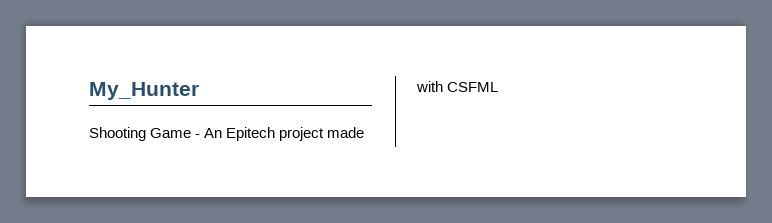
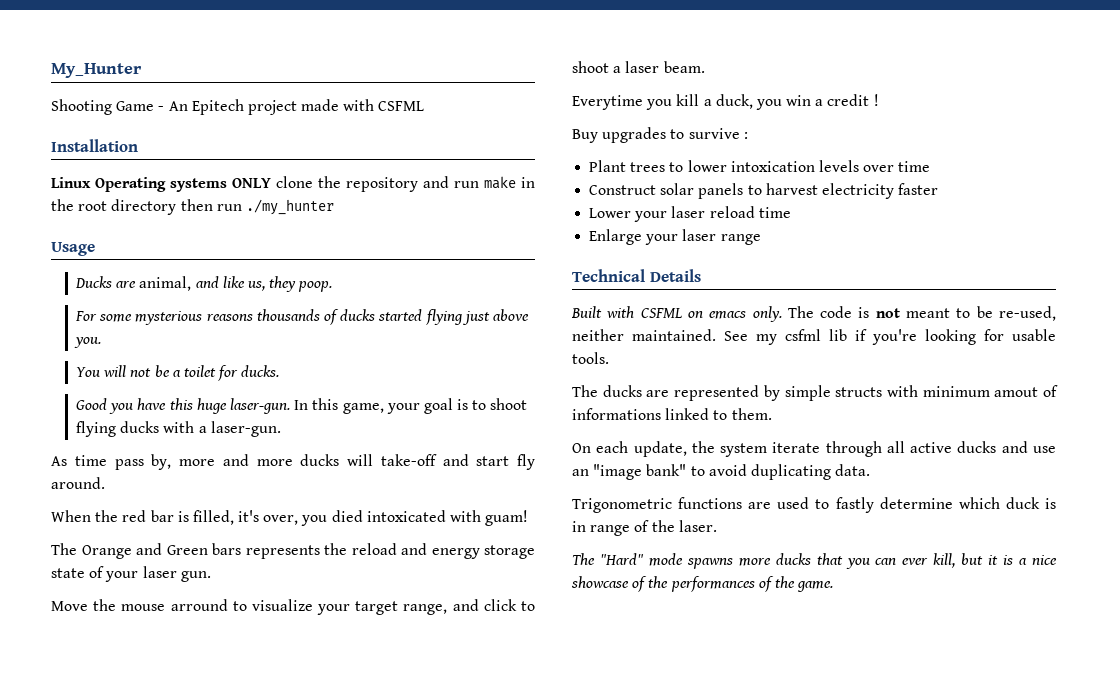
(499, 87) none -> [51,139,138,152] [51,176,535,192] [51,199,334,215] [51,242,95,256] [75,276,333,292] [75,309,529,325] [74,337,102,348] [76,365,280,381] [76,398,528,414] [76,421,281,437] [51,454,535,470] [51,477,105,489] [51,510,529,526] [51,543,535,559] [51,566,211,582] [51,599,535,615] [572,61,705,73] [572,94,879,110] [572,127,748,143] [589,160,931,172] [589,183,939,199] [589,206,791,222] [589,229,761,245] [572,269,701,282] [571,306,1056,322] [572,329,1056,345] [572,352,609,364] [572,385,1058,401] [572,408,772,420] [572,441,1056,457] [572,464,871,480] [572,497,1056,513] [572,520,717,536] [572,553,1057,569] [571,576,834,592] // Installation // Linux Operating systems ONLY clone the repository and run make in the root directory then run ./my_hunter // Usage // Ducks are animal, and like us, they poop. // For some mysterious reasons thousands of ducks started flying just above you. // You will not be a toilet for ducks. // Good you have this huge laser-gun. In this game, your goal is to shoot flying ducks with a laser-gun. // As time pass by, more and more ducks will take-off and start fly around. // When the red bar is filled, it's over, you died intoxicated with guam! // The Orange and Green bars represents the reload and energy storage state of your laser gun. // Move the mouse arround to visualize your target range, and click to shoot a laser beam. // Everytime you kill a duck, you win a credit ! // Buy upgrades to survive : // Plant trees to lower intoxication levels over time // Construct solar panels to harvest electricity faster // Lower your laser reload time // Enlarge your laser range // Technical Details // Built with CSFML on emacs only. The code is not meant to be re-used, neither maintained. See my csfml lib if you're looking for usable tools. // The ducks are represented by simple structs with minimum amout of informations linked to them. // On each update, the system iterate through all active ducks and use an "image bank" to avoid duplicating data. // Trigonometric functions are used to fastly determine which duck is in range of the laser. // The "Hard" mode spawns more ducks that you can ever kill, but it is a nice showcase of the performances of the game.

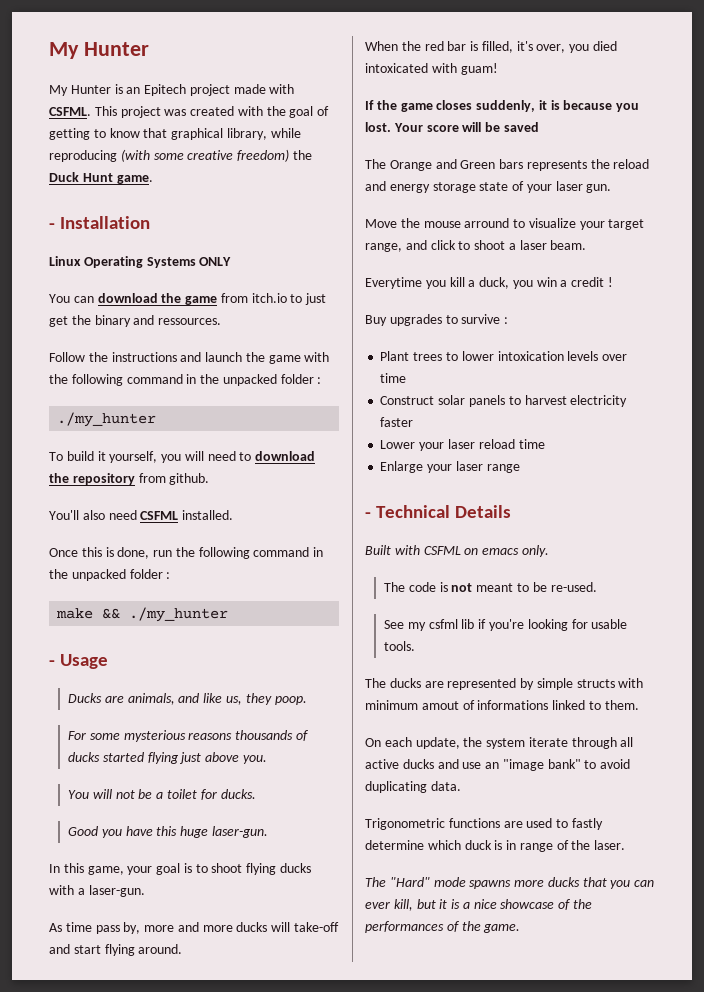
[51,63,142,78] [51,99,425,115] My_Hunter // Shooting Game - An Epitech project made with CSFML // -> [49,42,149,59] [49,84,295,96] [49,106,330,118] [49,128,301,140] [49,149,312,162] [49,172,153,184] [49,223,55,229] My Hunter // My Hunter is an Epitech project made with CSFML. This project was created with the goal of getting to know that graphical library, while reproducing (with some creative freedom) the Duck Hunt game. // -
[170,178,227,192] systems -> [146,257,196,268] Systems
[276,176,535,192] [51,199,334,215] clone the repository and run make in the root directory then run ./my_hunter // -> [49,293,327,305] [49,315,222,327] [49,352,330,364] [49,374,322,386] [57,412,157,427] [49,451,316,463] [49,473,210,485] [49,510,234,520] [49,547,324,559] [49,569,171,581] [56,607,229,622] [49,660,55,666] // You can download the game from itch.io to just get the binary and ressources. // Follow the instructions and launch the game with the following command in the unpacked folder : // ./my_hunter // To build it yourself, you will need to download the repository from github. // You'll also need CSFML installed. // Once this is done, run the following command in the unpacked folder : // make && ./my_hunter // -
[139,276,192,291] animal, -> [127,693,175,705] animals,
(291, 406) none -> (268, 832) //
[517,454,535,470] fly -> [104,944,135,956] flying
(529, 518) none -> [365,100,640,112] [365,122,539,132] // If the game closes suddenly, it is because you lost. Your score will be saved
(761, 239) none -> [365,512,371,518] -
(782, 314) none -> (549, 551) //
[999,306,1056,321] [572,329,716,341] re-used, neither maintained. -> [550,582,597,592] re-used. //

